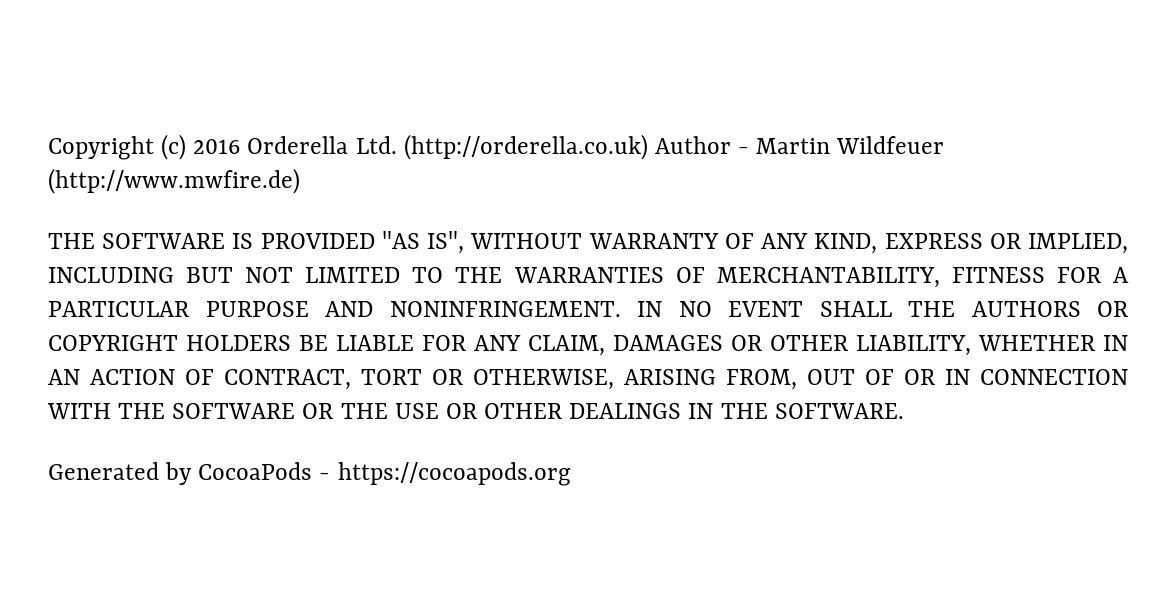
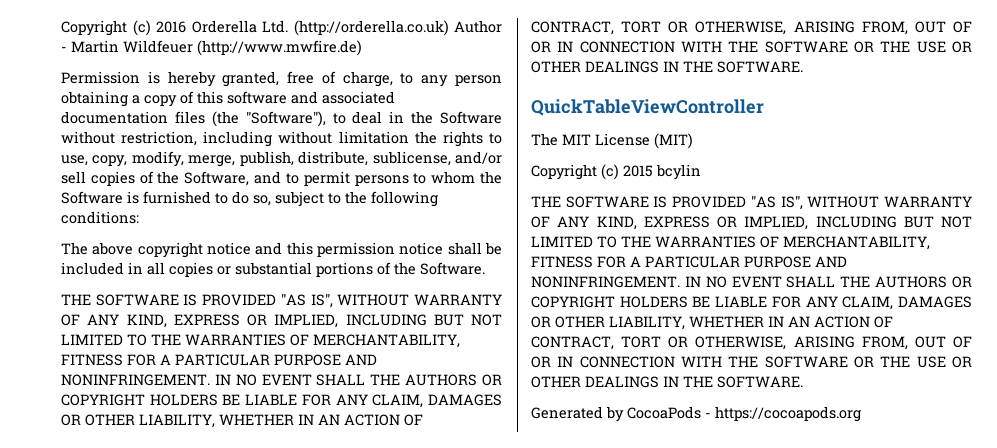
(300, 181) none -> [61,71,502,87] [61,91,395,107] [61,111,502,127] [61,131,503,147] [61,151,502,167] [61,171,502,186] [61,191,438,207] [61,211,139,224] [61,242,502,258] [61,262,485,277] [61,293,503,308] [61,314,502,328] [61,334,460,348] [61,354,377,366] [61,374,502,386] [61,394,503,408] [61,414,423,428] [531,21,972,35] [531,41,972,53] [531,61,803,73] [531,99,764,116] [531,133,693,149] [531,164,701,180] // Permission is hereby granted, free of charge, to any person obtaining a copy of this software and associated documentation files (the "Software"), to deal in the Software without restriction, including without limitation the rights to use, copy, modify, merge, publish, distribute, sublicense, and/or sell copies of the Software, and to permit persons to whom the Software is furnished to do so, subject to the following conditions: // The above copyright notice and this permission notice shall be included in all copies or substantial portions of the Software. // THE SOFTWARE IS PROVIDED "AS IS", WITHOUT WARRANTY OF ANY KIND, EXPRESS OR IMPLIED, INCLUDING BUT NOT LIMITED TO THE WARRANTIES OF MERCHANTABILITY, FITNESS FOR A PARTICULAR PURPOSE AND NONINFRINGEMENT. IN NO EVENT SHALL THE AUTHORS OR COPYRIGHT HOLDERS BE LIABLE FOR ANY CLAIM, DAMAGES OR OTHER LIABILITY, WHETHER IN AN ACTION OF CONTRACT, TORT OR OTHERWISE, ARISING FROM, OUT OF OR IN CONNECTION WITH THE SOFTWARE OR THE USE OR OTHER DEALINGS IN THE SOFTWARE. // QuickTableViewController // The MIT License (MIT) // Copyright (c) 2015 bcylin

